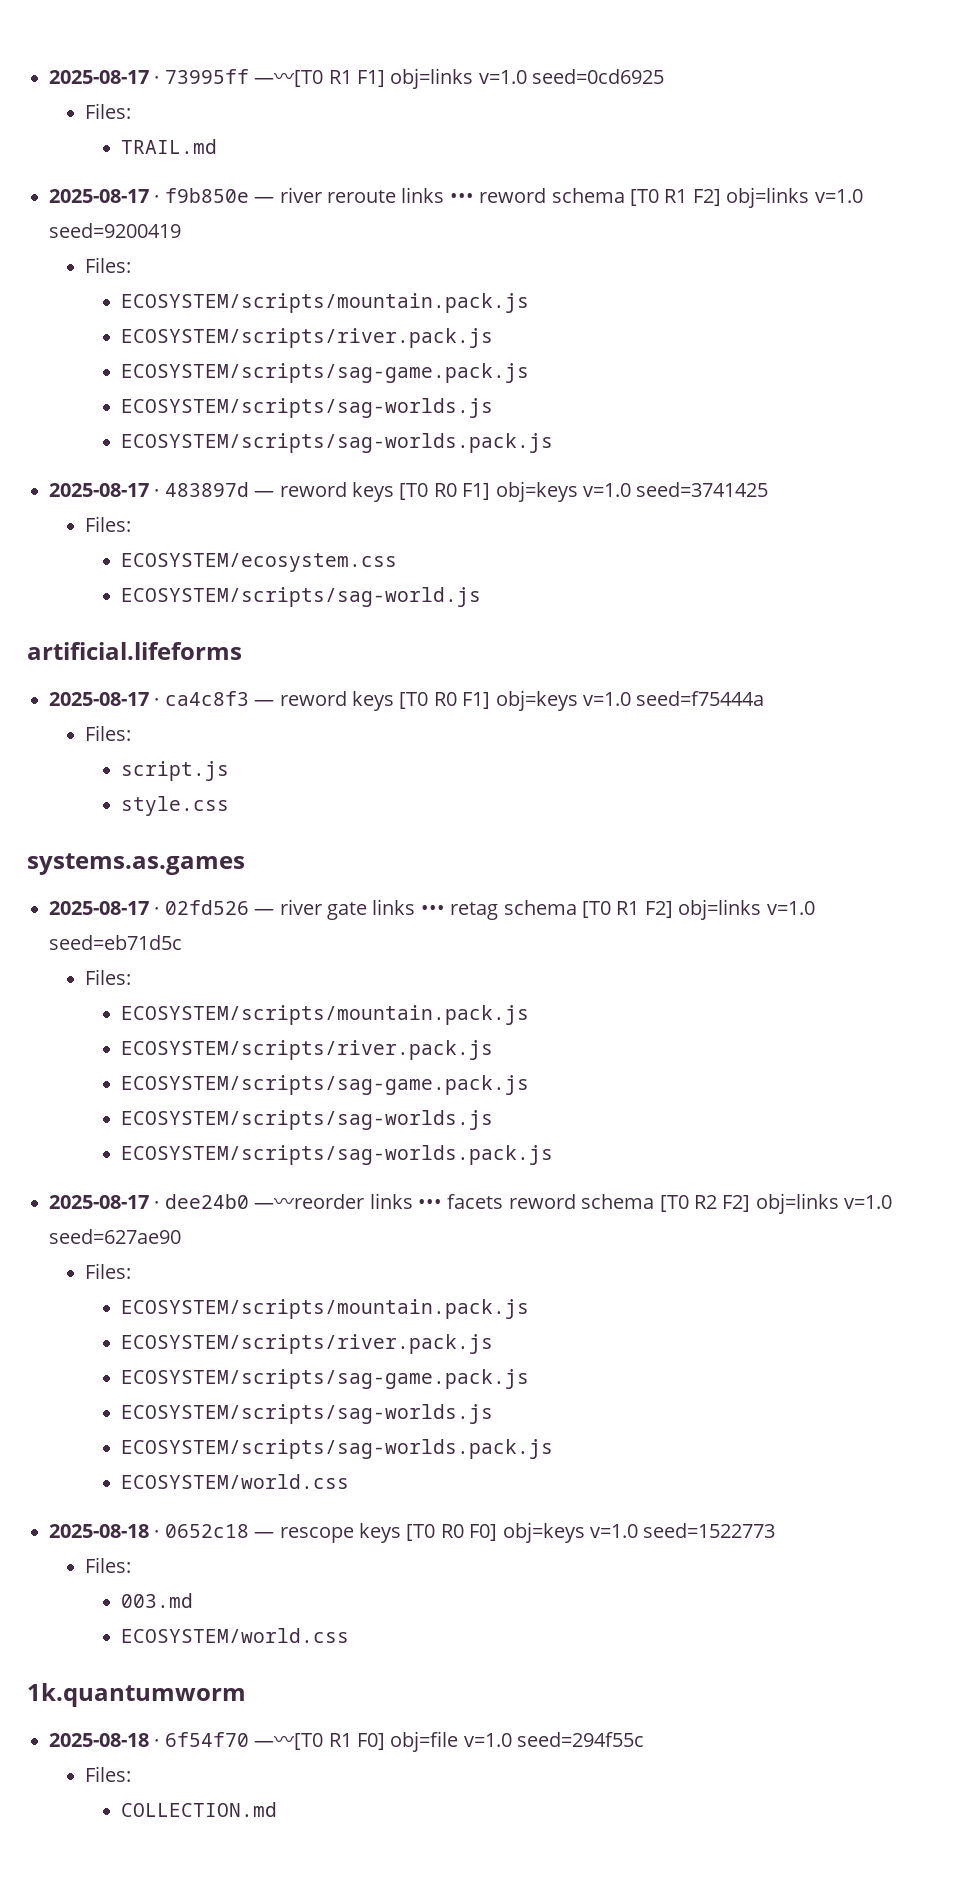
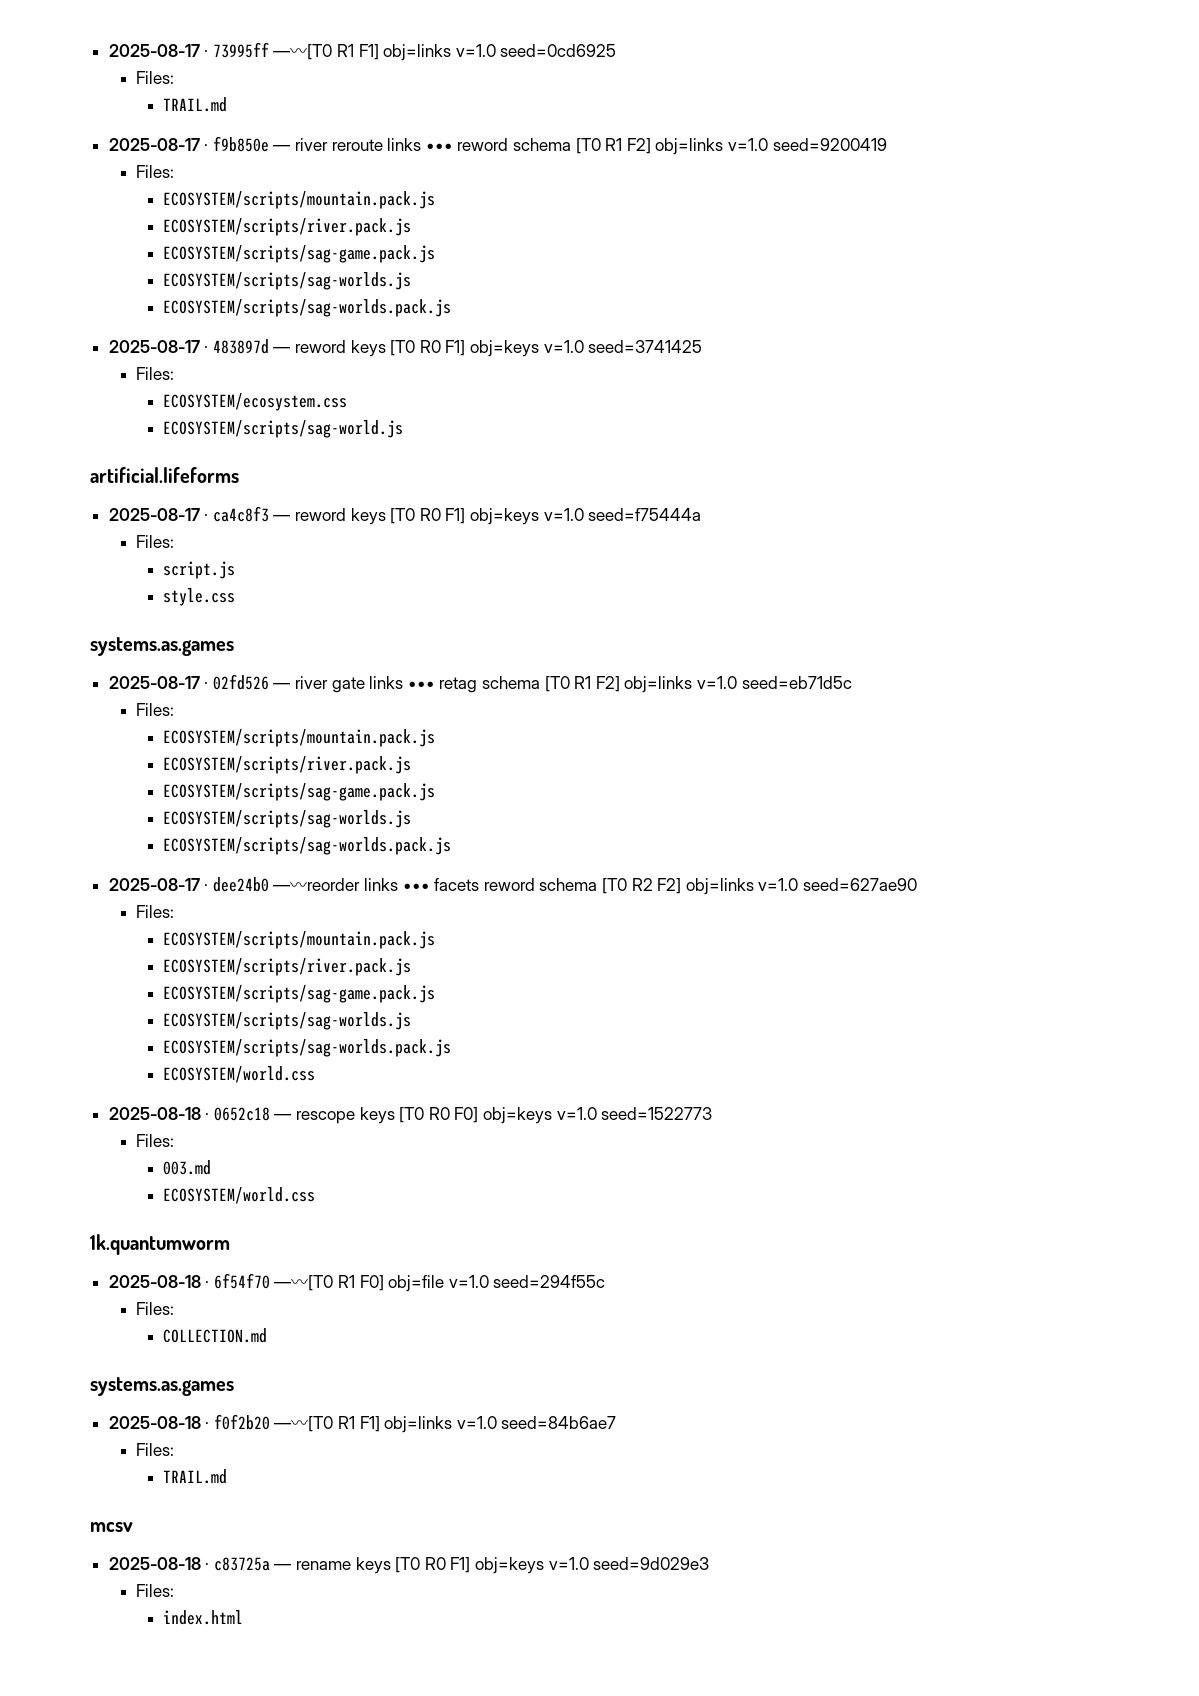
(277, 1809) none -> [90,1377,234,1396] [108,1414,617,1433] [135,1443,174,1456] [163,1469,228,1484] [90,1522,133,1532] [108,1557,710,1574] [135,1584,174,1597] [163,1610,244,1625] // systems.as.games // 2025-08-18 · f0f2b20 —〰[T0 R1 F1] obj=links v=1.0 seed=84b6ae7 // Files: // TRAIL.md // mcsv // 2025-08-18 · c83725a — rename keys [T0 R0 F1] obj=keys v=1.0 seed=9d029e3 // Files: // index.html

